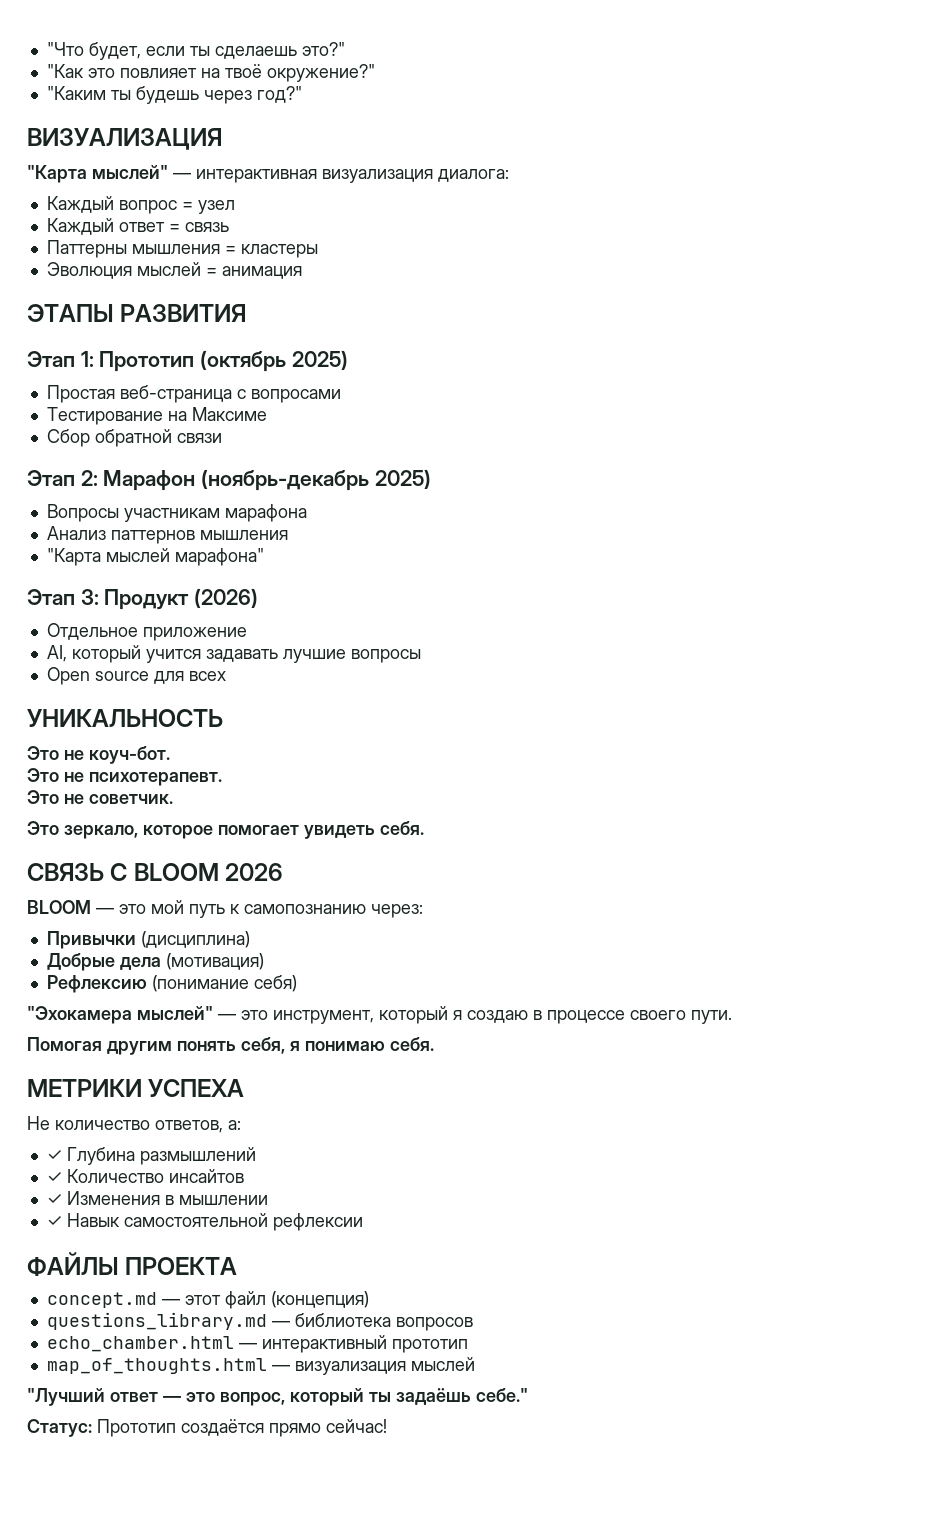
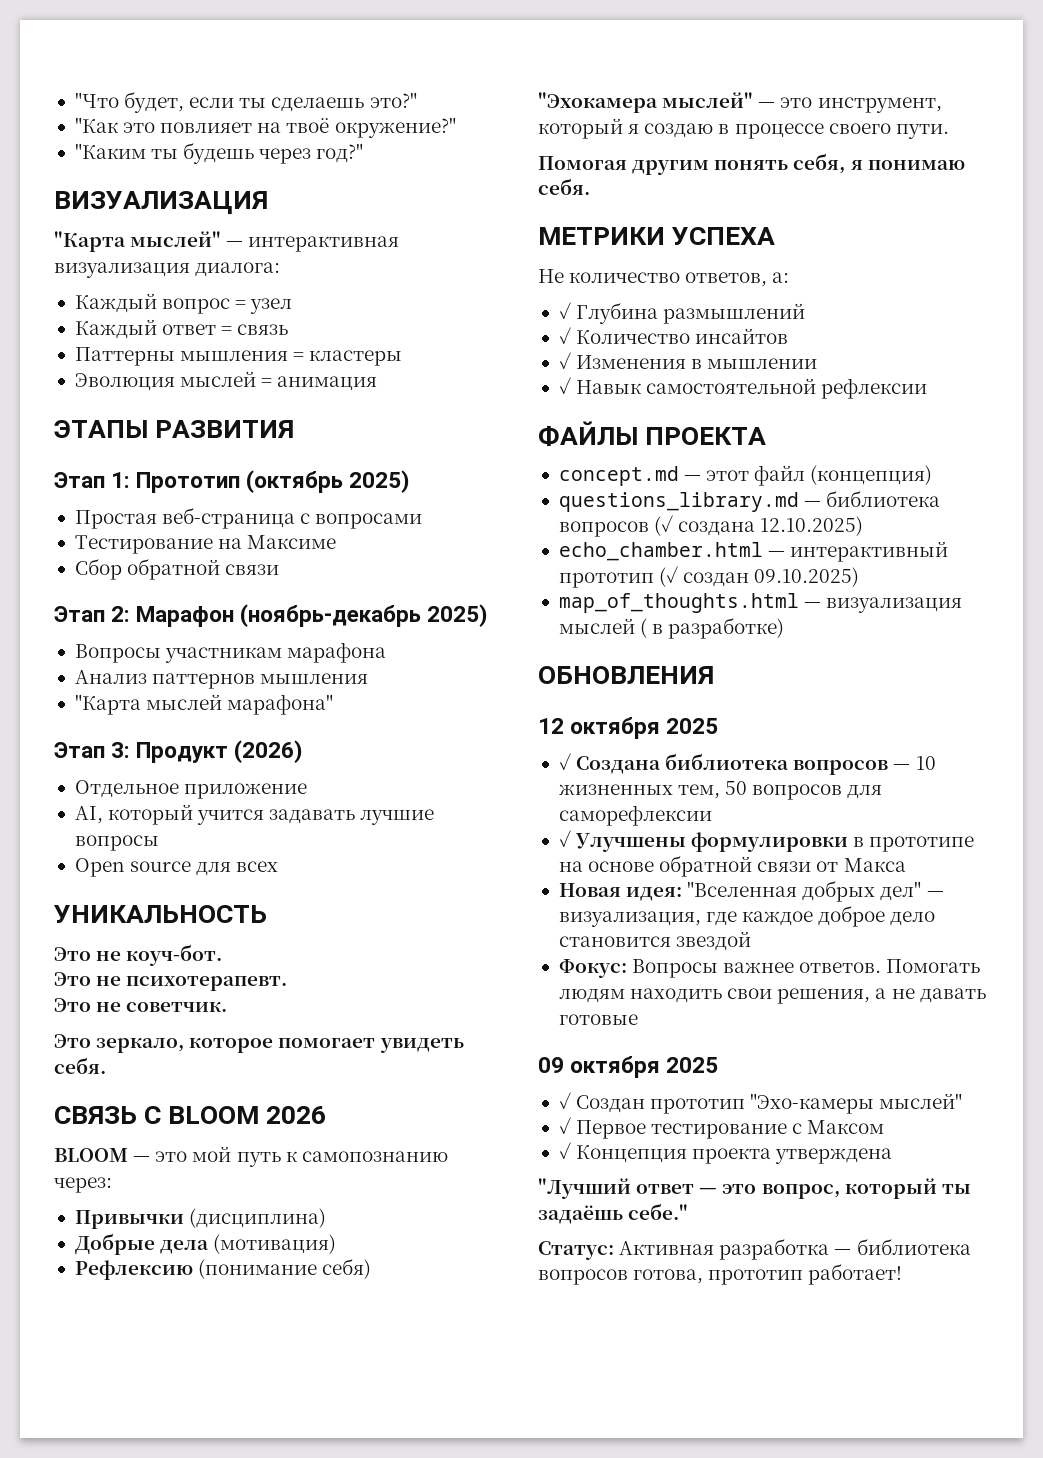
(473, 1324) none -> [654,515,864,536] (✓ создана 12.10.2025)
(468, 1346) none -> [659,566,860,587] (✓ создан 09.10.2025)
(475, 1364) none -> [640,617,785,639] [538,666,714,684] [538,717,719,739] [558,753,936,775] [558,781,883,800] [558,805,712,826] [558,830,975,852] [558,855,906,877] [558,880,944,902] [558,905,936,927] [558,931,752,951] [558,959,981,978] [558,988,986,1004] [558,1014,638,1025] [538,1056,719,1078] [558,1092,963,1114] [558,1117,885,1139] [558,1142,893,1164] ( в разработке) // ОБНОВЛЕНИЯ // 12 октября 2025 // ✓ Создана библиотека вопросов — 10 жизненных тем, 50 вопросов для саморефлексии // ✓ Улучшены формулировки в прототипе на основе обратной связи от Макса // Новая идея: "Вселенная добрых дел" — визуализация, где каждое доброе дело становится звездой // Фокус: Вопросы важнее ответов. Помогать людям находить свои решения, а не давать готовые // 09 октября 2025 // ✓ Создан прототип "Эхо-камеры мыслей" // ✓ Первое тестирование с Максом // ✓ Концепция проекта утверждена
[97,1419,387,1437] Прототип создаётся прямо сейчас! -> [619,1238,971,1260] [538,1263,903,1285] Активная разработка — библиотека вопросов готова, прототип работает!

